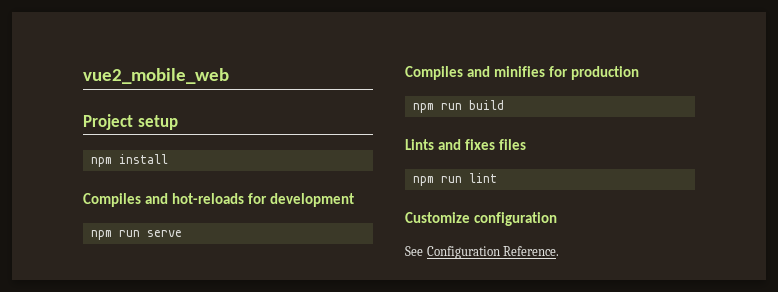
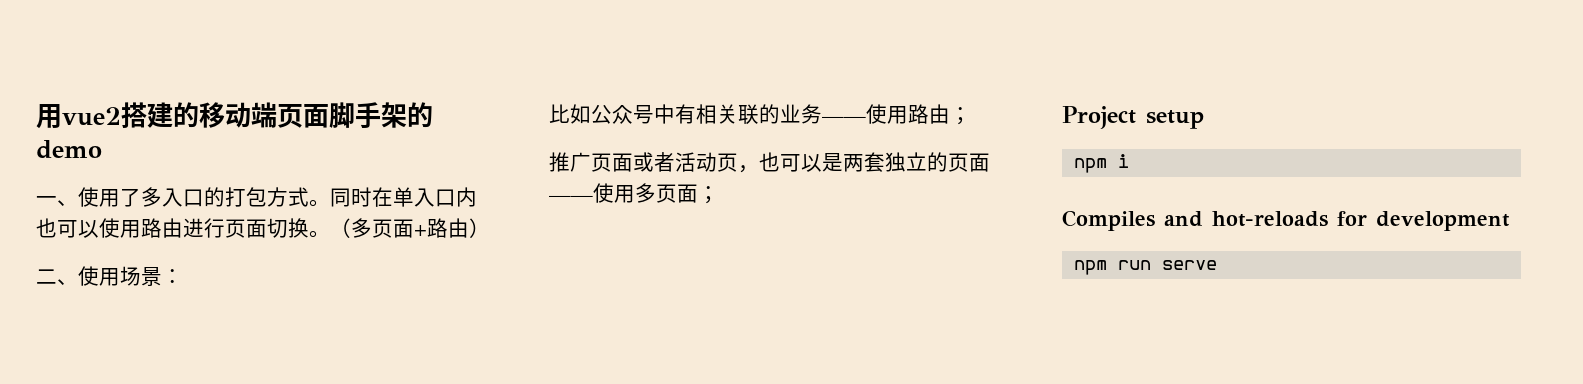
[83,68,229,84] vue2_mobile_web -> [36,102,433,129] [36,140,102,159] [36,187,477,207] [36,218,490,238] [36,266,183,286] [549,104,971,125] [549,152,990,173] [549,183,719,204] 用vue2搭建的移动端页面脚手架的demo // 一、使用了多入口的打包方式。同时在单入口内也可以使用路由进行页面切换。（多页面+路由） // 二、使用场景： // 比如公众号中有相关联的业务——使用路由； // 推广页面或者活动页，也可以是两套独立的页面——使用多页面；
[118,154,168,164] install -> [1118,154,1130,168] i
[405,66,640,80] [412,100,504,113] [405,139,527,150] [412,173,497,186] [405,212,558,226] [405,246,560,259] // Compiles and minifies for production // npm run build // Lints and fixes files // npm run lint // Customize configuration // See Configuration Reference. -> (1218, 265) none

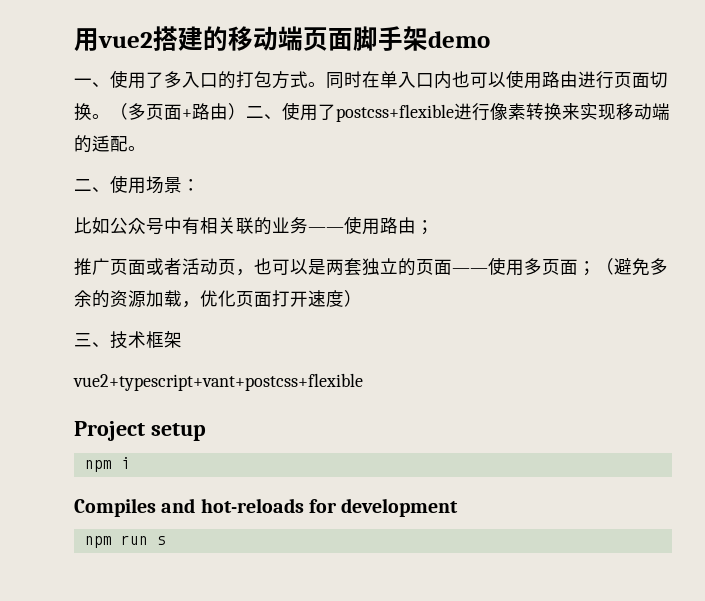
[407,102,433,128] 的 -> (428, 38) none
(490, 228) none -> [246,102,670,122] [74,135,146,153] 二、使用了postcss+flexible进行像素转换来实现移动端的适配。
(719, 195) none -> [596,258,668,276] [74,290,362,308] [74,331,182,349] [73,373,363,391] （避免多余的资源加载，优化页面打开速度） // 三、技术框架 // vue2+typescript+vant+postcss+flexible
[1162,260,1218,270] serve -> [156,536,166,545] s

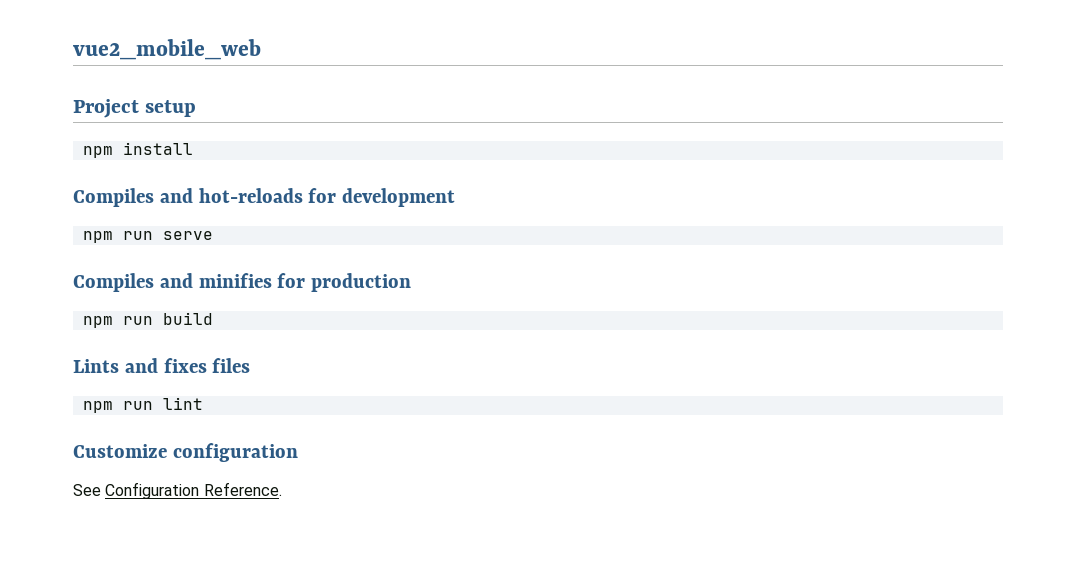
[74,26,490,51] [74,70,668,89] [74,102,670,122] [74,135,146,153] [74,175,200,194] [74,216,434,235] [74,257,668,276] [74,290,362,308] [74,331,182,349] [73,373,363,391] 用vue2搭建的移动端页面脚手架demo // 一、使用了多入口的打包方式。同时在单入口内也可以使用路由进行页面切换。（多页面+路由）二、使用了postcss+flexible进行像素转换来实现移动端的适配。 // 二、使用场景： // 比如公众号中有相关联的业务——使用路由； // 推广页面或者活动页，也可以是两套独立的页面——使用多页面；（避免多余的资源加载，优化页面打开速度） // 三、技术框架 // vue2+typescript+vant+postcss+flexible -> [73,39,261,60] vue2_mobile_web
[120,457,130,469] i -> [122,142,193,155] install
[156,536,166,545] s -> [162,231,213,240] [73,273,412,292] [82,312,213,328] [73,358,251,373] [82,397,203,413] [73,443,298,462] [73,482,282,499] serve // Compiles and minifies for production // npm run build // Lints and fixes files // npm run lint // Customize configuration // See Configuration Reference.

